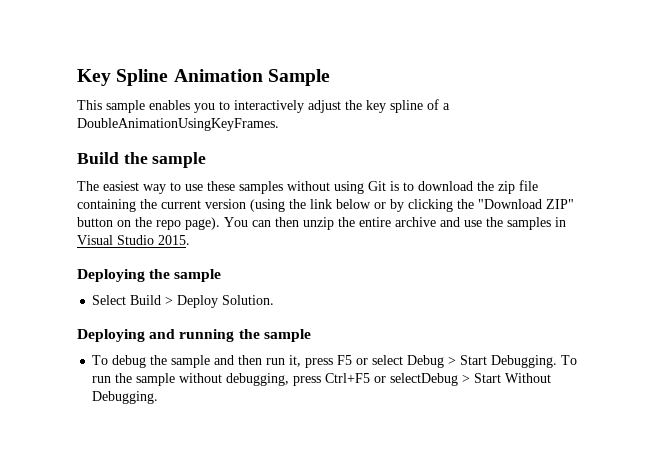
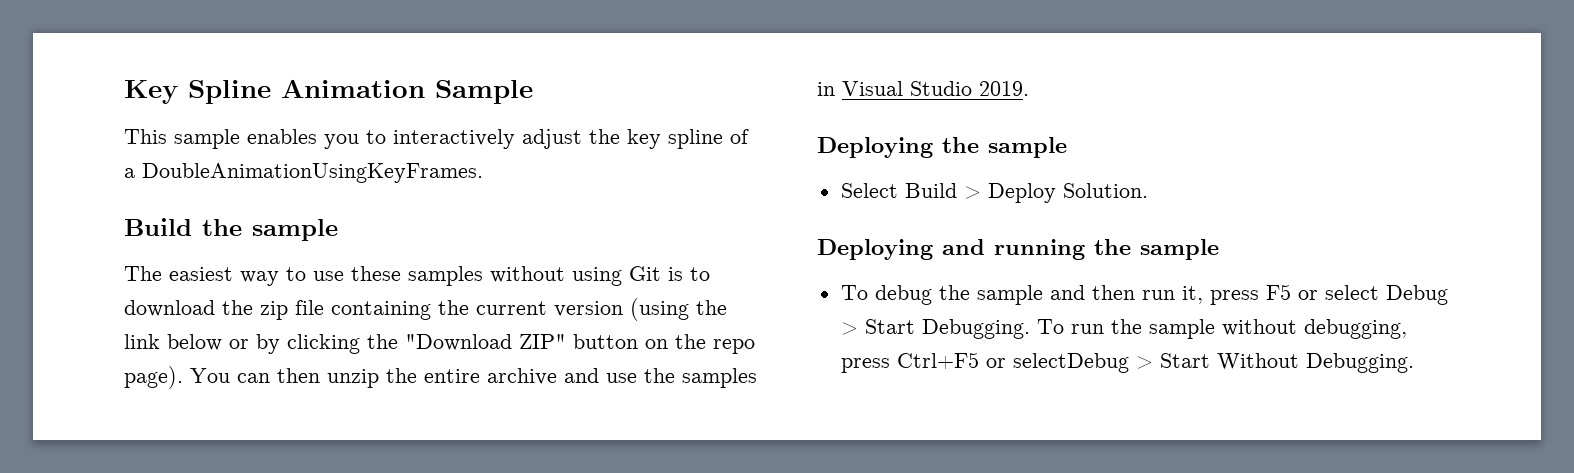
[158,235,190,245] 2015. -> [979,81,1029,96] 2019.

